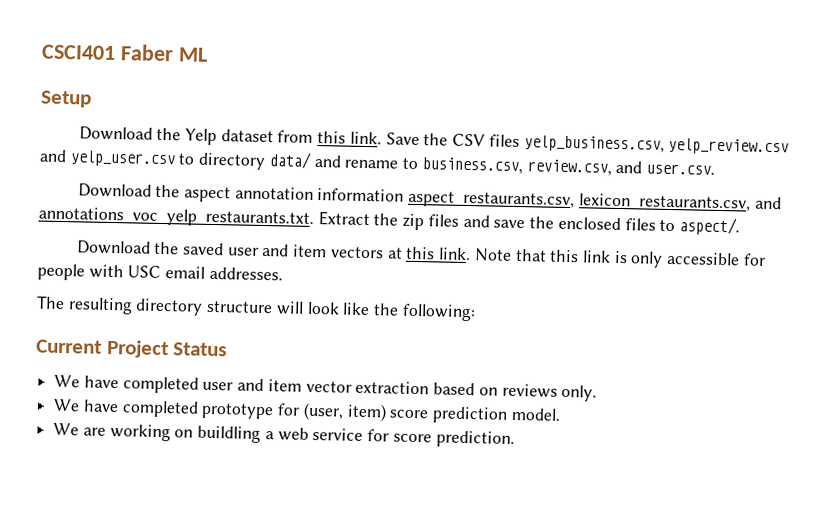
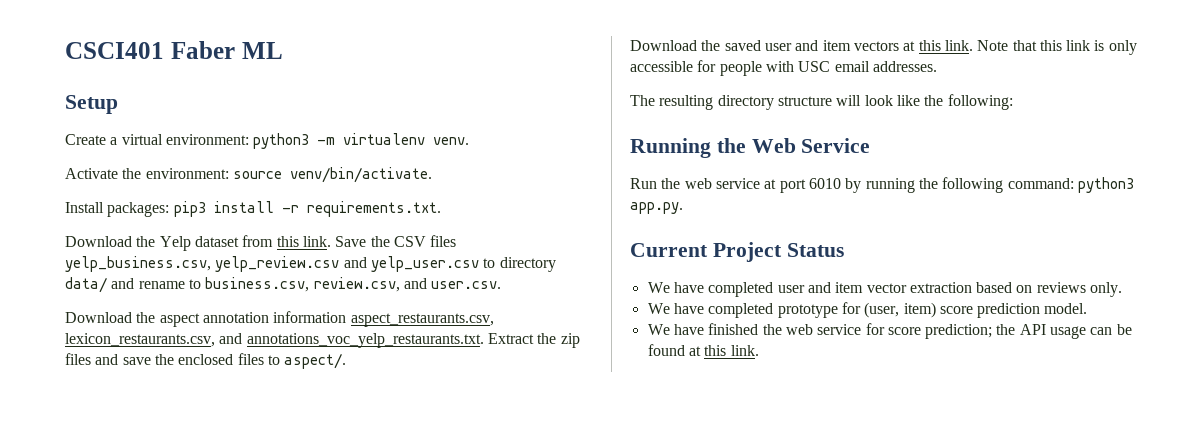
(92, 99) none -> [65,133,470,149] [65,167,432,183] [65,201,441,217] // Create a virtual environment: python3 -m virtualenv venv. // Activate the environment: source venv/bin/activate. // Install packages: pip3 install -r requirements.txt.
(476, 312) none -> [630,138,871,158] [630,177,1134,193] [630,202,683,214] // Running the Web Service // Run the web service at port 6010 by running the following command: python3 app.py.
[82,423,515,448] are working on buildling a web service for score prediction. -> [673,323,1132,339] [647,344,759,356] have finished the web service for score prediction; the API usage can be found at this link.

